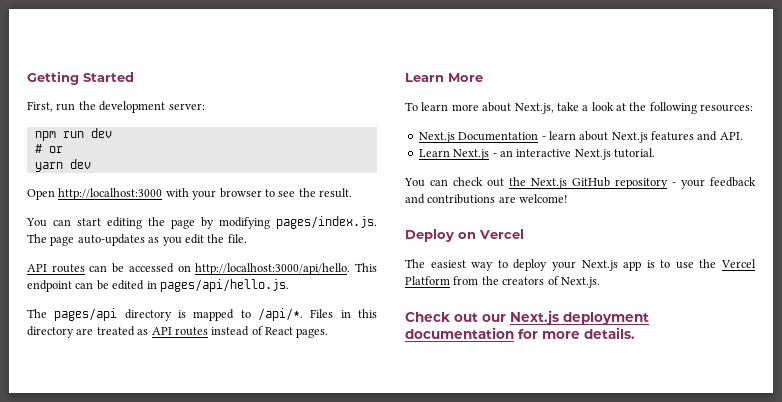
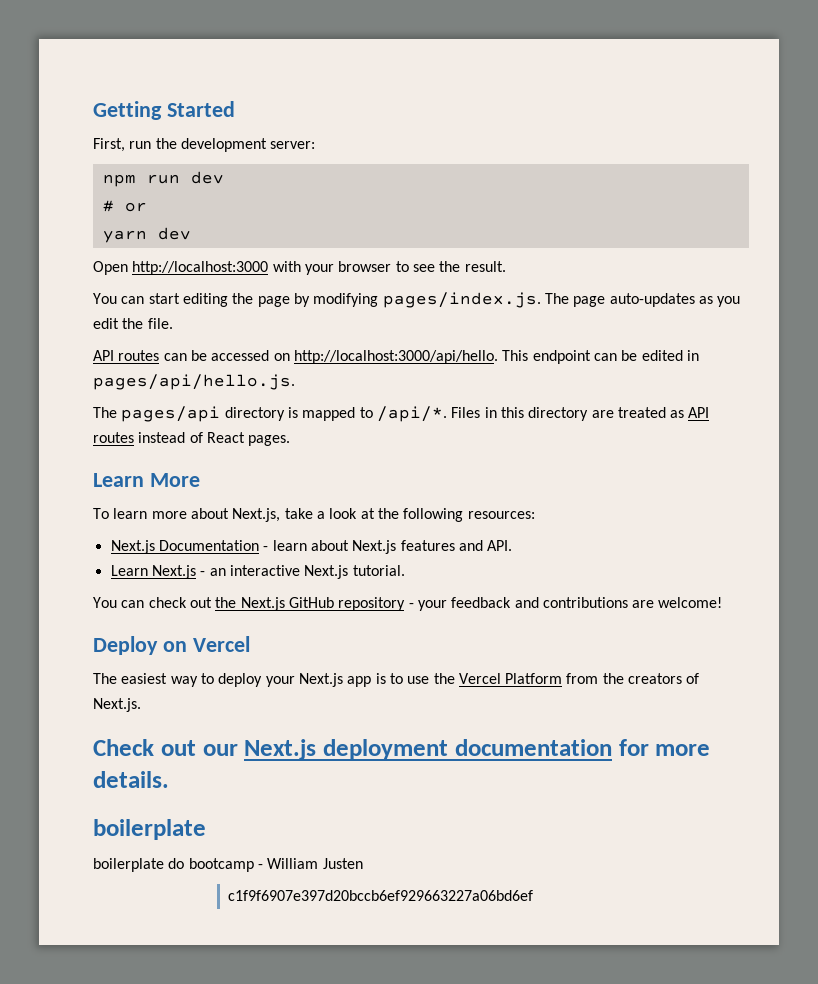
(635, 333) none -> [93,819,206,840] [93,858,363,872] [228,890,534,901] // boilerplate // boilerplate do bootcamp - William Justen // c1f9f6907e397d20bccb6ef929663227a06bd6ef

